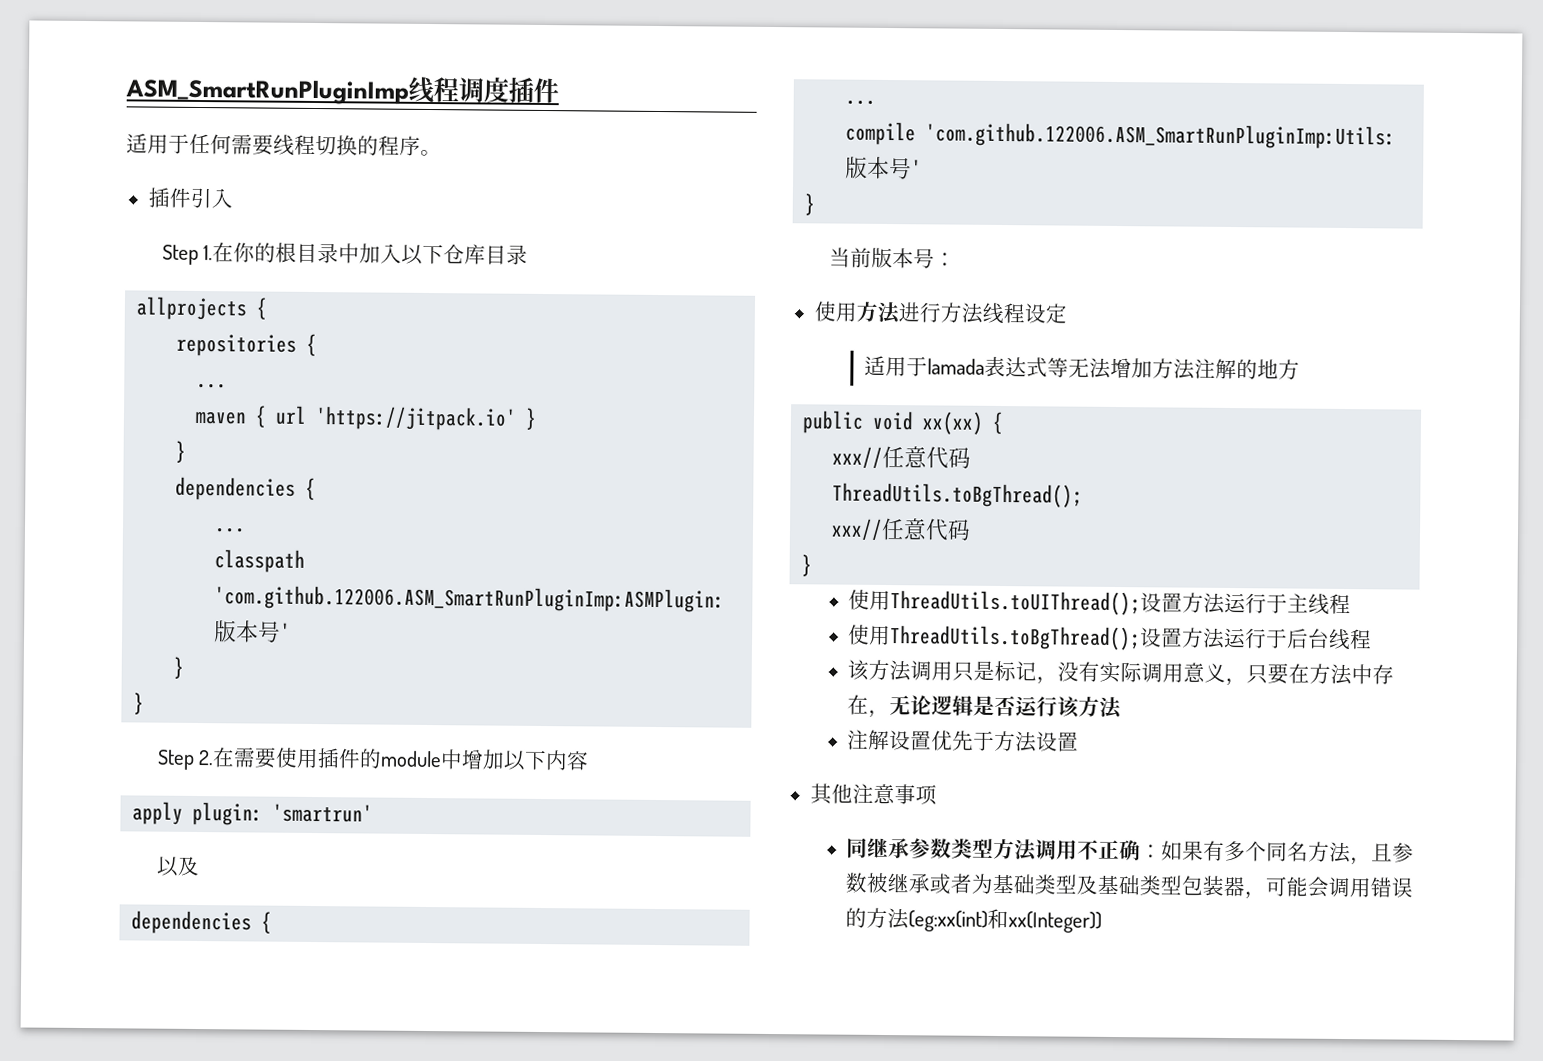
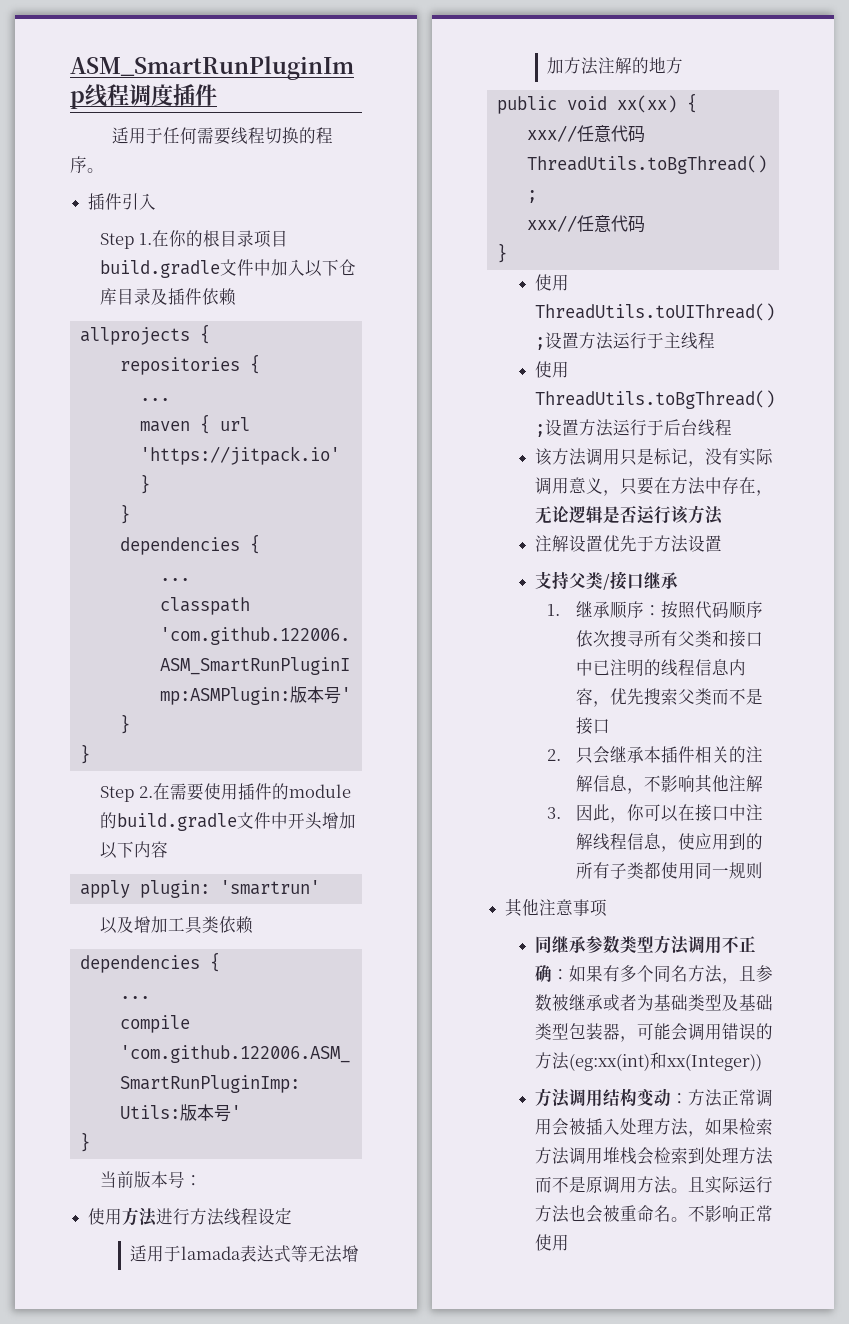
(340, 253) none -> [254,230,289,248] [99,259,254,278] 项目build.gradle文件
(529, 254) none -> [150,288,236,306] 及插件依赖
[440,749,464,770] 中 -> [99,812,322,831] 的build.gradle文件中开头
(200, 866) none -> [133,916,253,934] 增加工具类依赖
(1080, 741) none -> [534,571,678,590] [546,601,764,619] [576,630,764,648] [576,659,747,677] [576,688,764,707] [576,717,611,735] [546,746,764,764] [576,775,764,794] [546,804,764,823] [576,833,764,852] [576,862,764,879] // 支持父类/接口继承 // 1.继承顺序：按照代码顺序依次搜寻所有父类和接口中已注明的线程信息内容，优先搜索父类而不是接口 // 2.只会继承本插件相关的注解信息，不影响其他注解 // 3.因此，你可以在接口中注解线程信息，使应用到的所有子类都使用同一规则
(1103, 922) none -> [534,1088,773,1108] [534,1118,773,1137] [534,1147,773,1165] [534,1176,773,1194] [534,1205,773,1223] [534,1234,569,1251] // 方法调用结构变动：方法正常调用会被插入处理方法，如果检索方法调用堆栈会检索到处理方法而不是原调用方法。且实际运行方法也会被重命名。不影响正常使用

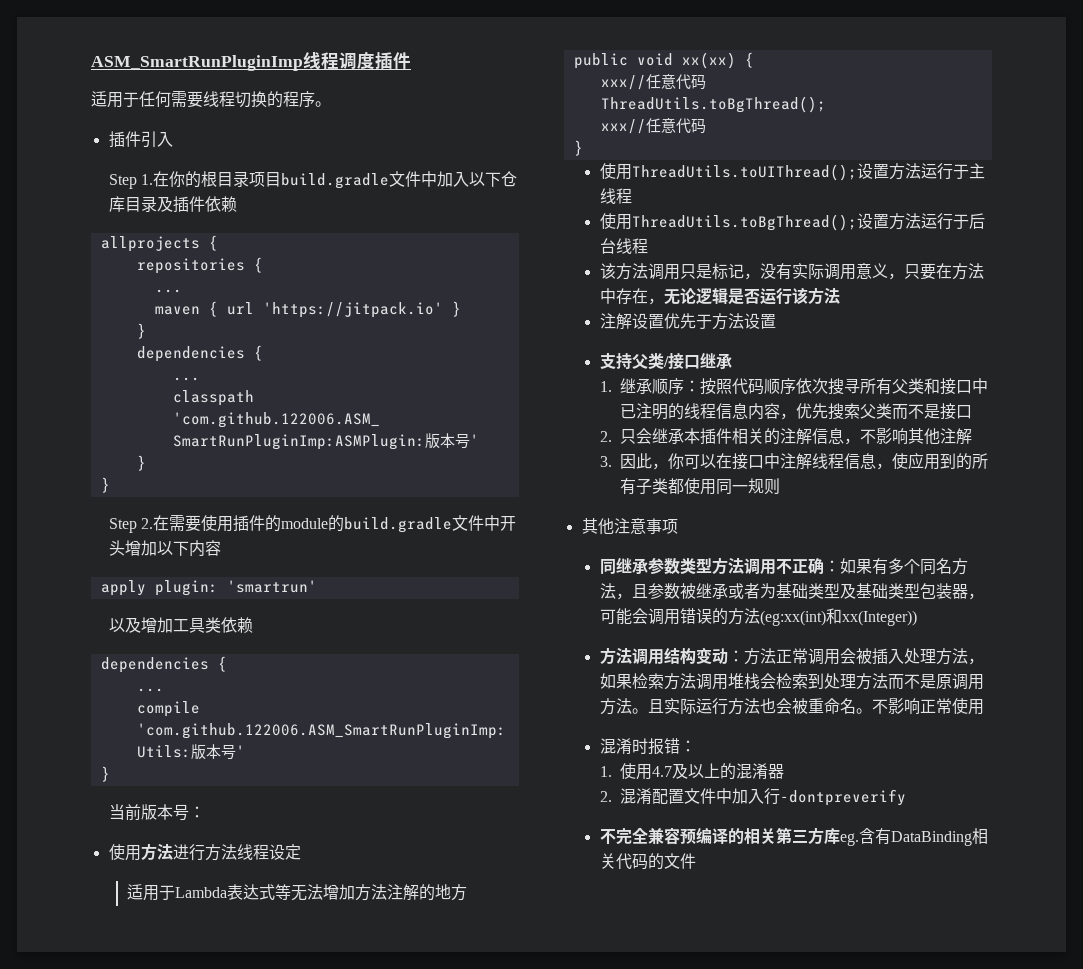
[180,1246,241,1260] lamada -> [175,887,228,898] Lambda
(569, 1242) none -> [599,738,696,755] [600,763,785,780] [600,788,907,806] [599,827,988,846] [599,853,696,870] // 混淆时报错： // 1.使用4.7及以上的混淆器 // 2.混淆配置文件中加入行-dontpreverify // 不完全兼容预编译的相关第三方库eg.含有DataBinding相关代码的文件

